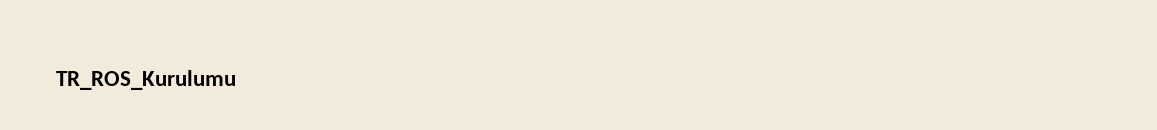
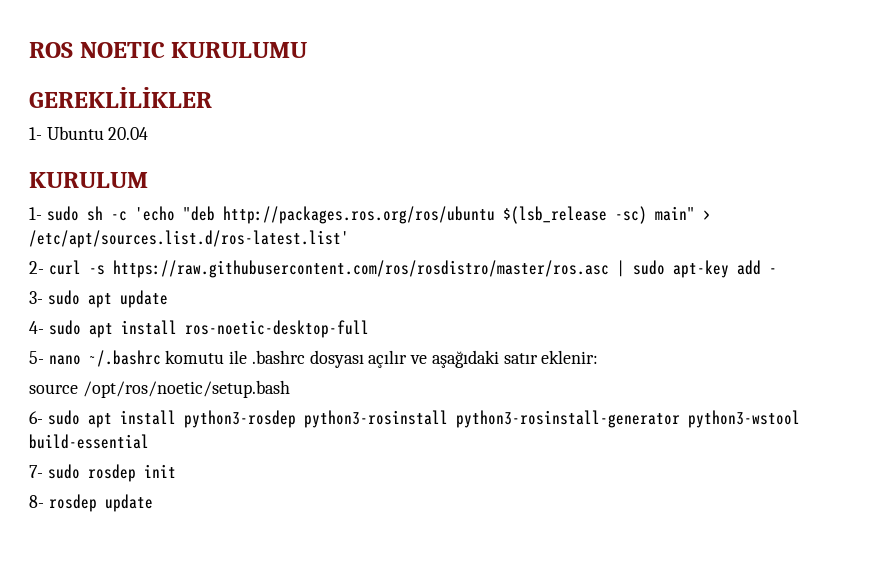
[56,70,236,90] TR_ROS_Kurulumu -> [29,42,308,58] [29,87,212,108] [29,126,149,140] [29,172,148,188] [29,206,711,224] [29,230,349,248] [29,260,777,278] [29,290,168,308] [29,320,369,338] [29,350,599,368] [29,380,290,398] [29,410,800,428] [29,434,149,449] [29,464,176,482] [29,494,153,512] ROS NOETIC KURULUMU // GEREKLİLİKLER // 1- Ubuntu 20.04 // KURULUM // 1- sudo sh -c 'echo "deb http://packages.ros.org/ros/ubuntu $(lsb_release -sc) main" > /etc/apt/sources.list.d/ros-latest.list' // 2- curl -s https://raw.githubusercontent.com/ros/rosdistro/master/ros.asc | sudo apt-key add - // 3- sudo apt update // 4- sudo apt install ros-noetic-desktop-full // 5- nano ~/.bashrc komutu ile .bashrc dosyası açılır ve aşağıdaki satır eklenir: // source /opt/ros/noetic/setup.bash // 6- sudo apt install python3-rosdep python3-rosinstall python3-rosinstall-generator python3-wstool build-essential // 7- sudo rosdep init // 8- rosdep update

